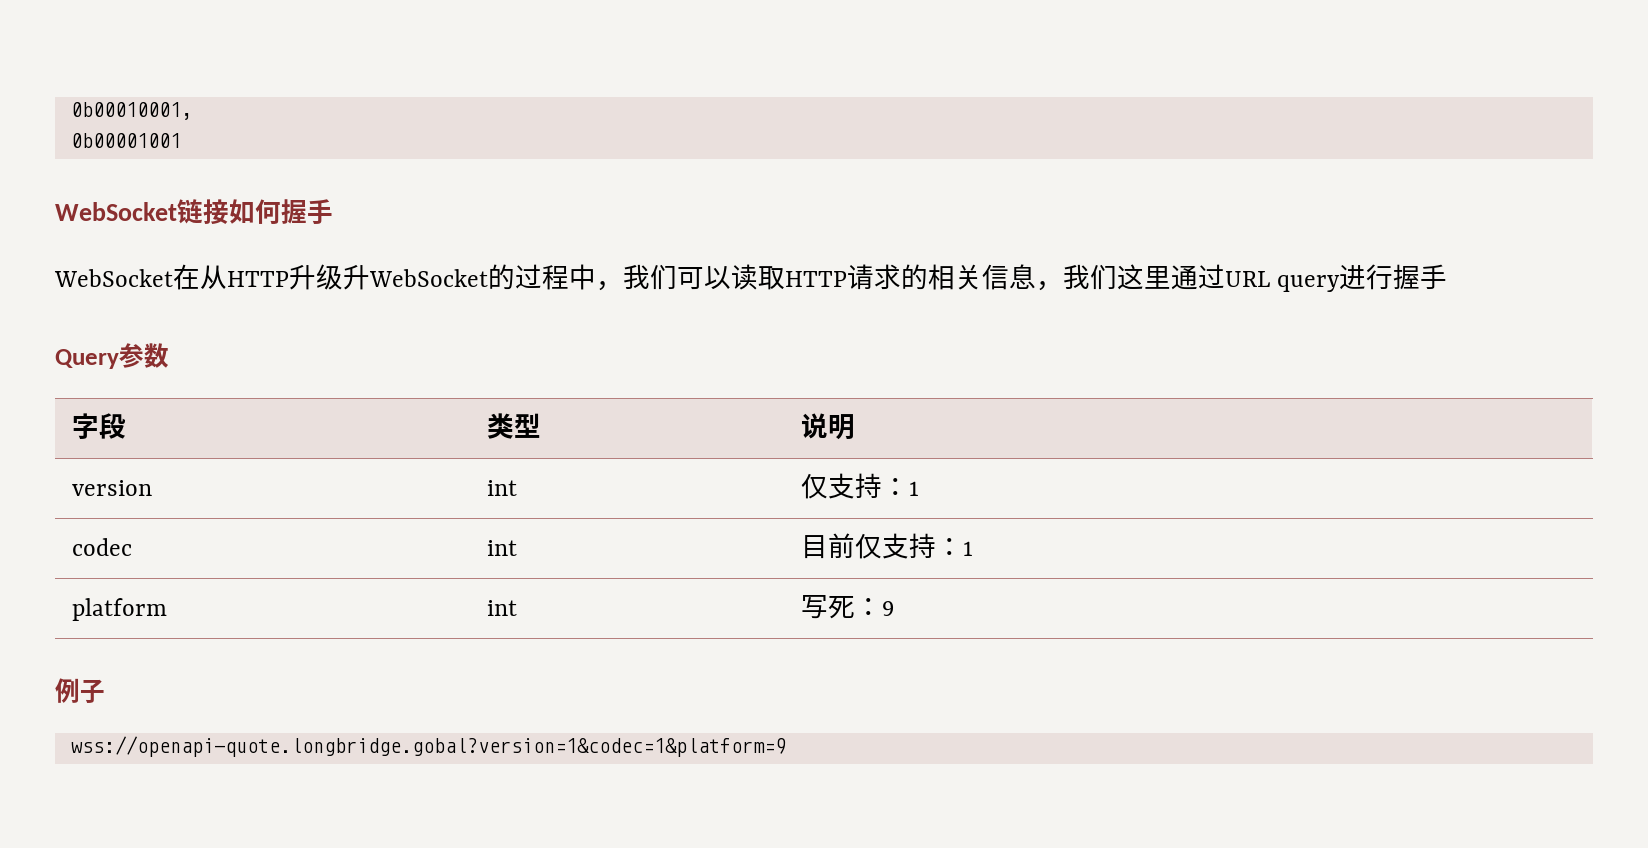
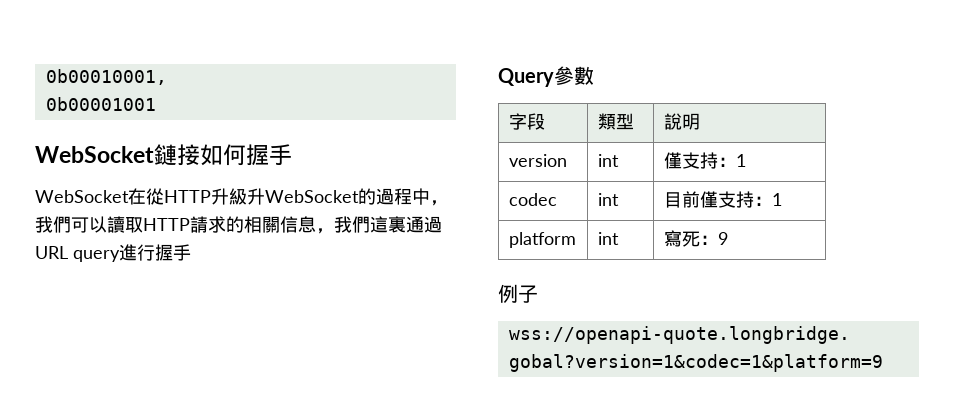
[177,199,203,224] 链 -> [154,144,177,165] 鏈
[200,264,343,290] 从HTTP升级 -> [146,188,247,205] 從HTTP升級
[515,264,542,289] 过 -> [376,188,394,205] 過
[650,264,1225,291] 们可以读取HTTP请求的相关信息，我们这里通过 -> [53,216,442,234] 們可以讀取HTTP請求的相關信息，我們這裏通過
[1339,265,1367,290] 进 -> [119,244,137,261] 進
[119,343,169,368] 参数 -> [554,66,594,85] 參數
[487,413,515,439] 类 -> [597,113,616,130] 類
[801,413,829,439] 说 -> [663,113,682,130] 說
[801,473,829,499] 仅 -> [663,152,682,169] 僅
[855,533,883,559] 仅 -> [699,191,718,208] 僅
[801,595,829,619] 写 -> [663,230,682,247] 寫

